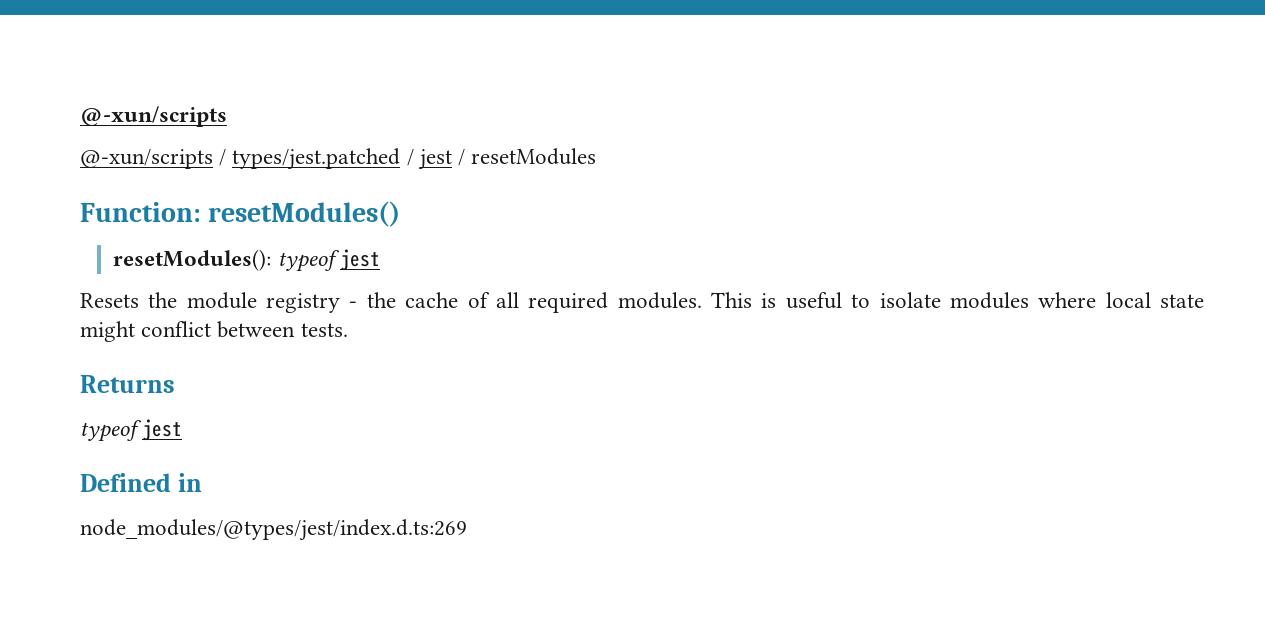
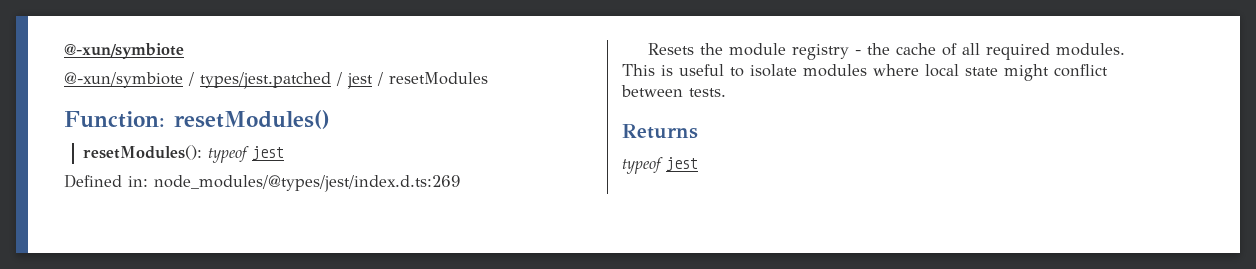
[80,106,227,127] [80,149,213,169] @-xun/scripts // @-xun/scripts -> [64,43,184,59] [64,72,183,88] @-xun/symbiote // @-xun/symbiote
(380, 260) none -> [64,174,460,192] // Defined in: node_modules/@types/jest/index.d.ts:269
[80,473,202,492] [80,519,467,541] // Defined in // node_modules/@types/jest/index.d.ts:269 -> (698, 164) none

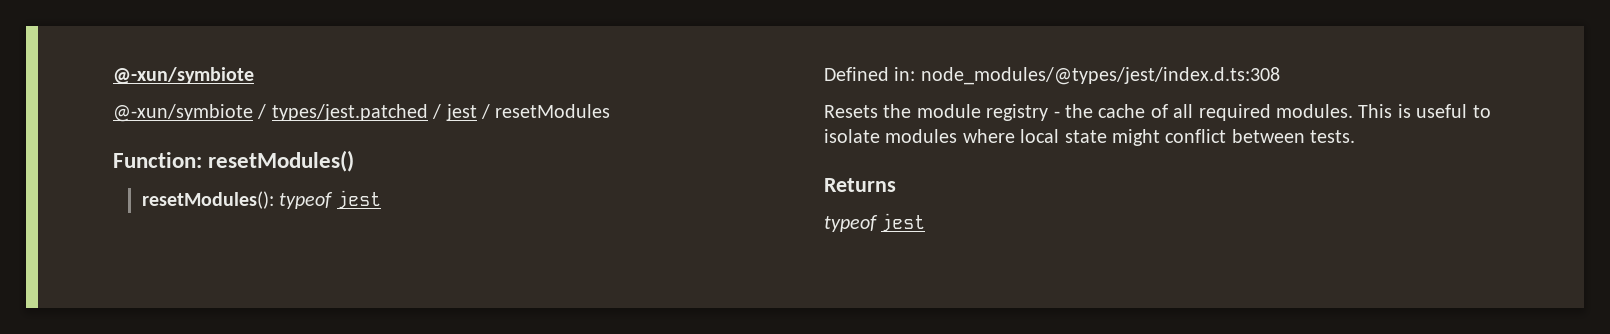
[154,175,460,192] node_modules/@types/jest/index.d.ts:269 -> [920,67,1280,85] node_modules/@types/jest/index.d.ts:308

